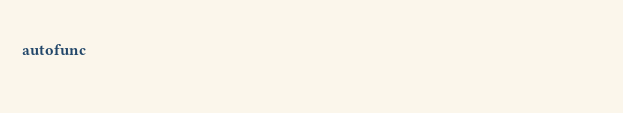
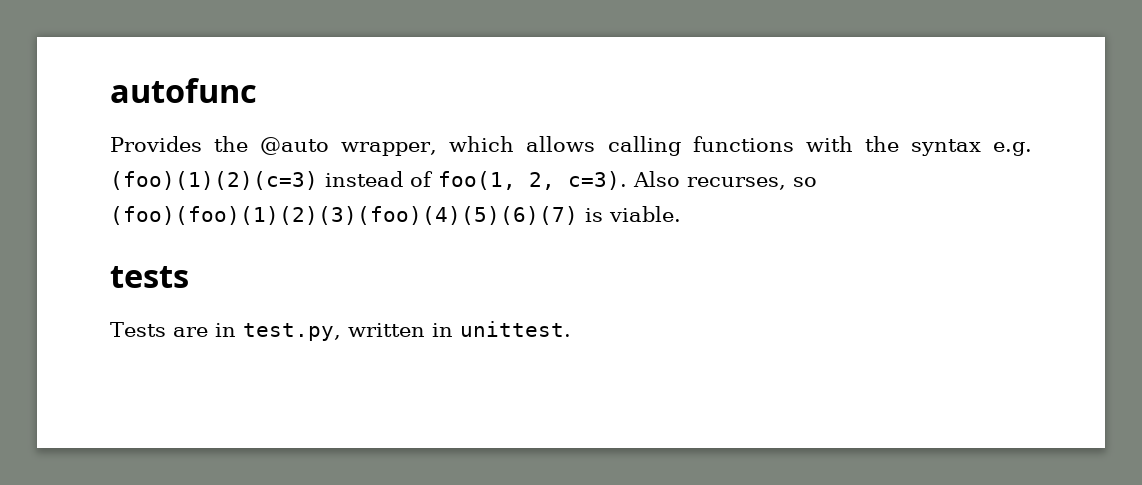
(86, 49) none -> [110,136,1032,156] [110,171,817,190] [110,206,681,225] [110,266,189,288] [110,321,571,341] // Provides the @auto wrapper, which allows calling functions with the syntax e.g. (foo)(1)(2)(c=3) instead of foo(1, 2, c=3). Also recurses, so (foo)(foo)(1)(2)(3)(foo)(4)(5)(6)(7) is viable. // tests // Tests are in test.py, written in unittest.

